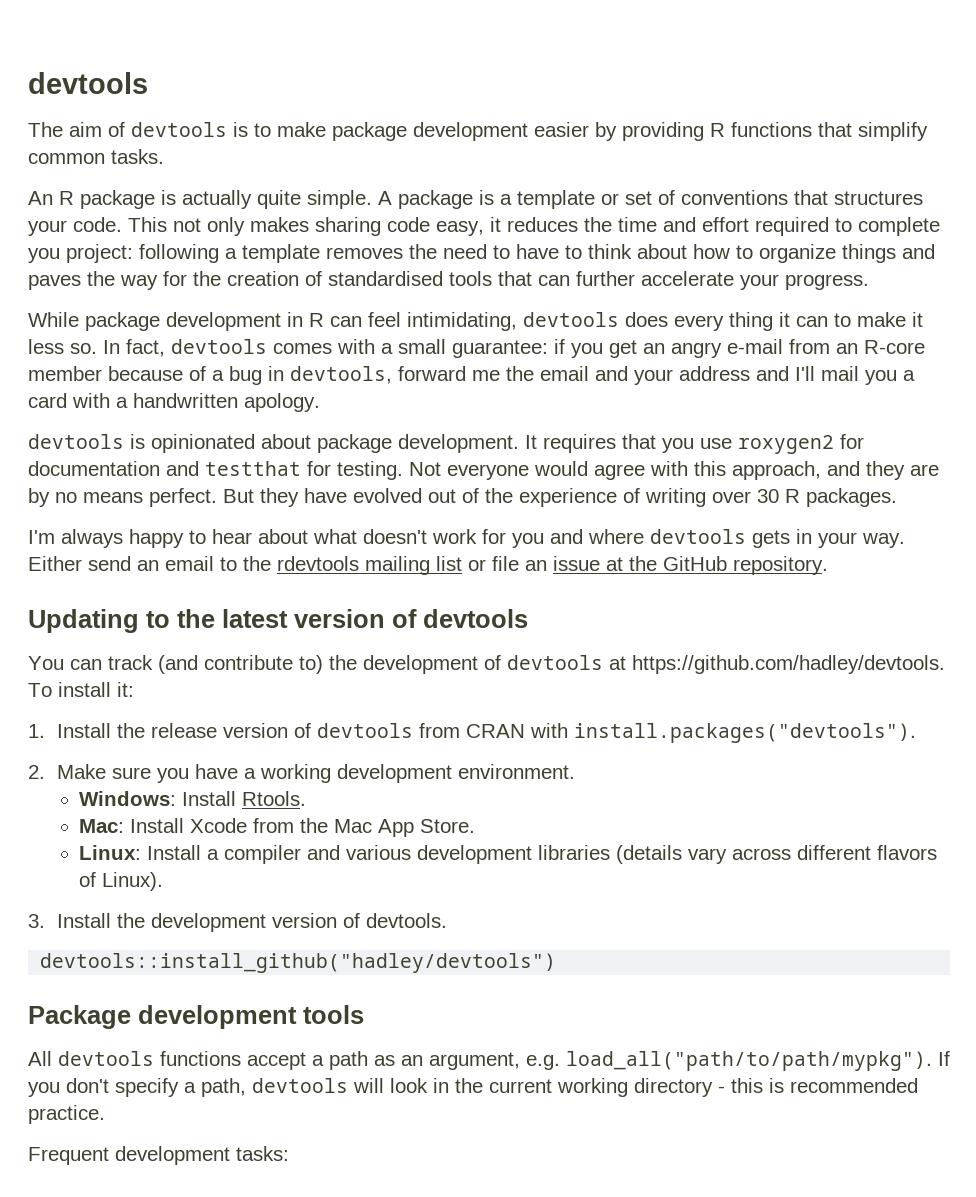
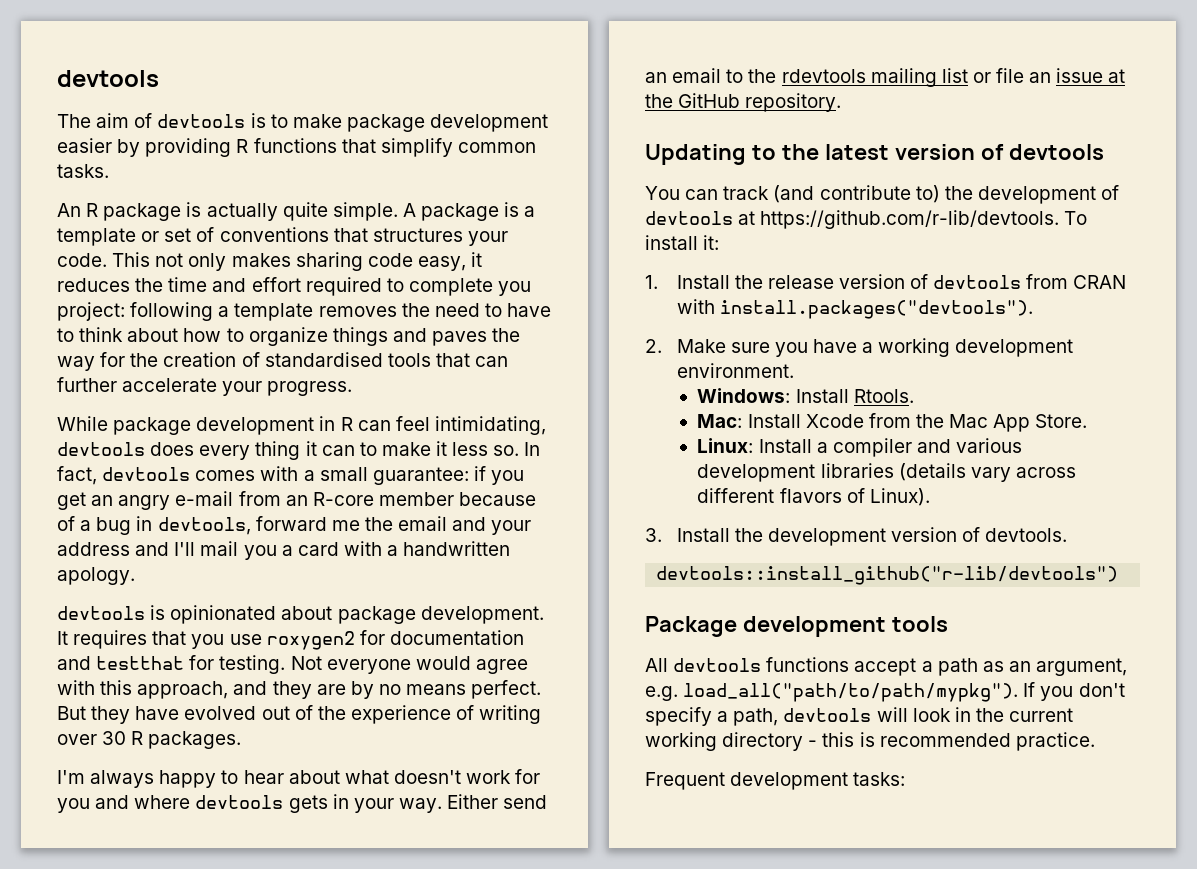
[632,655,945,674] https://github.com/hadley/devtools. -> [760,210,1060,229] https://github.com/r-lib/devtools.
[40,953,557,973] devtools::install_github("hadley/devtools") -> [656,566,1119,585] devtools::install_github("r-lib/devtools")

